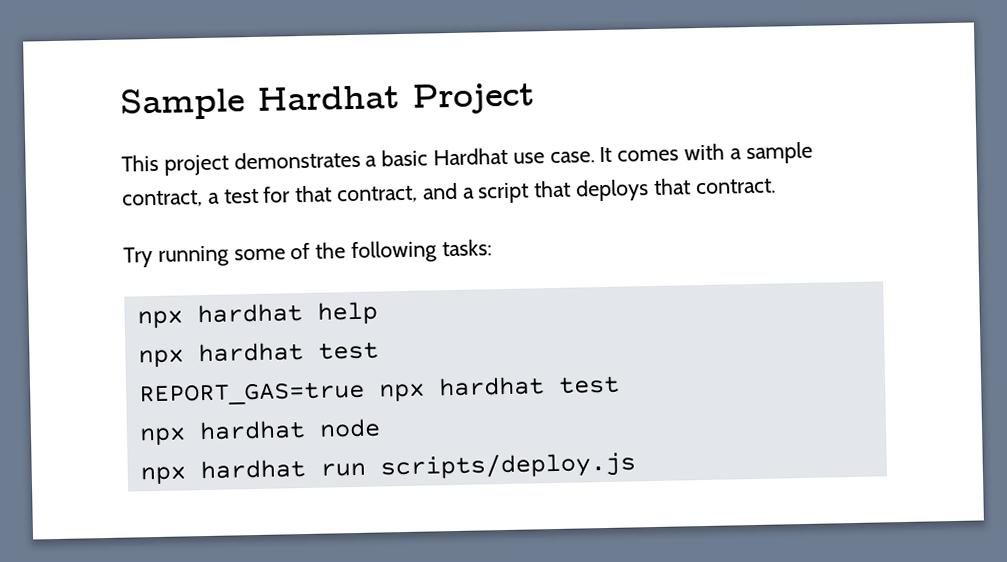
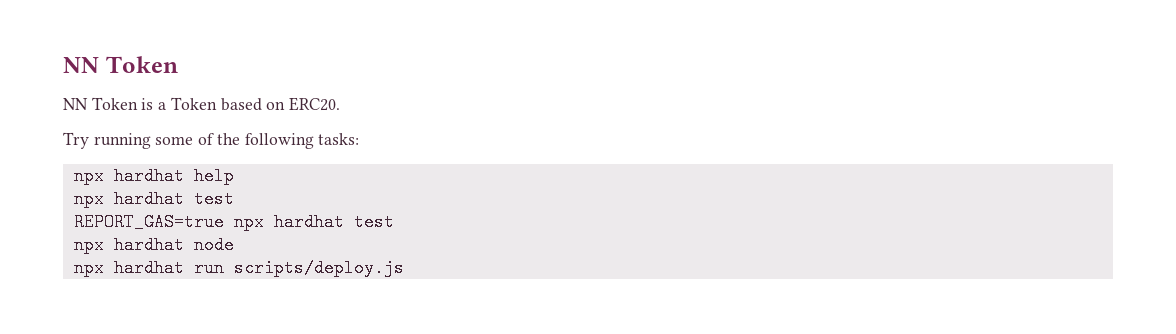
[120,82,535,121] [121,141,813,176] [122,178,776,208] Sample Hardhat Project // This project demonstrates a basic Hardhat use case. It comes with a sample contract, a test for that contract, and a script that deploys that contract. -> [63,56,178,73] [63,97,341,111] NN Token // NN Token is a Token based on ERC20.

